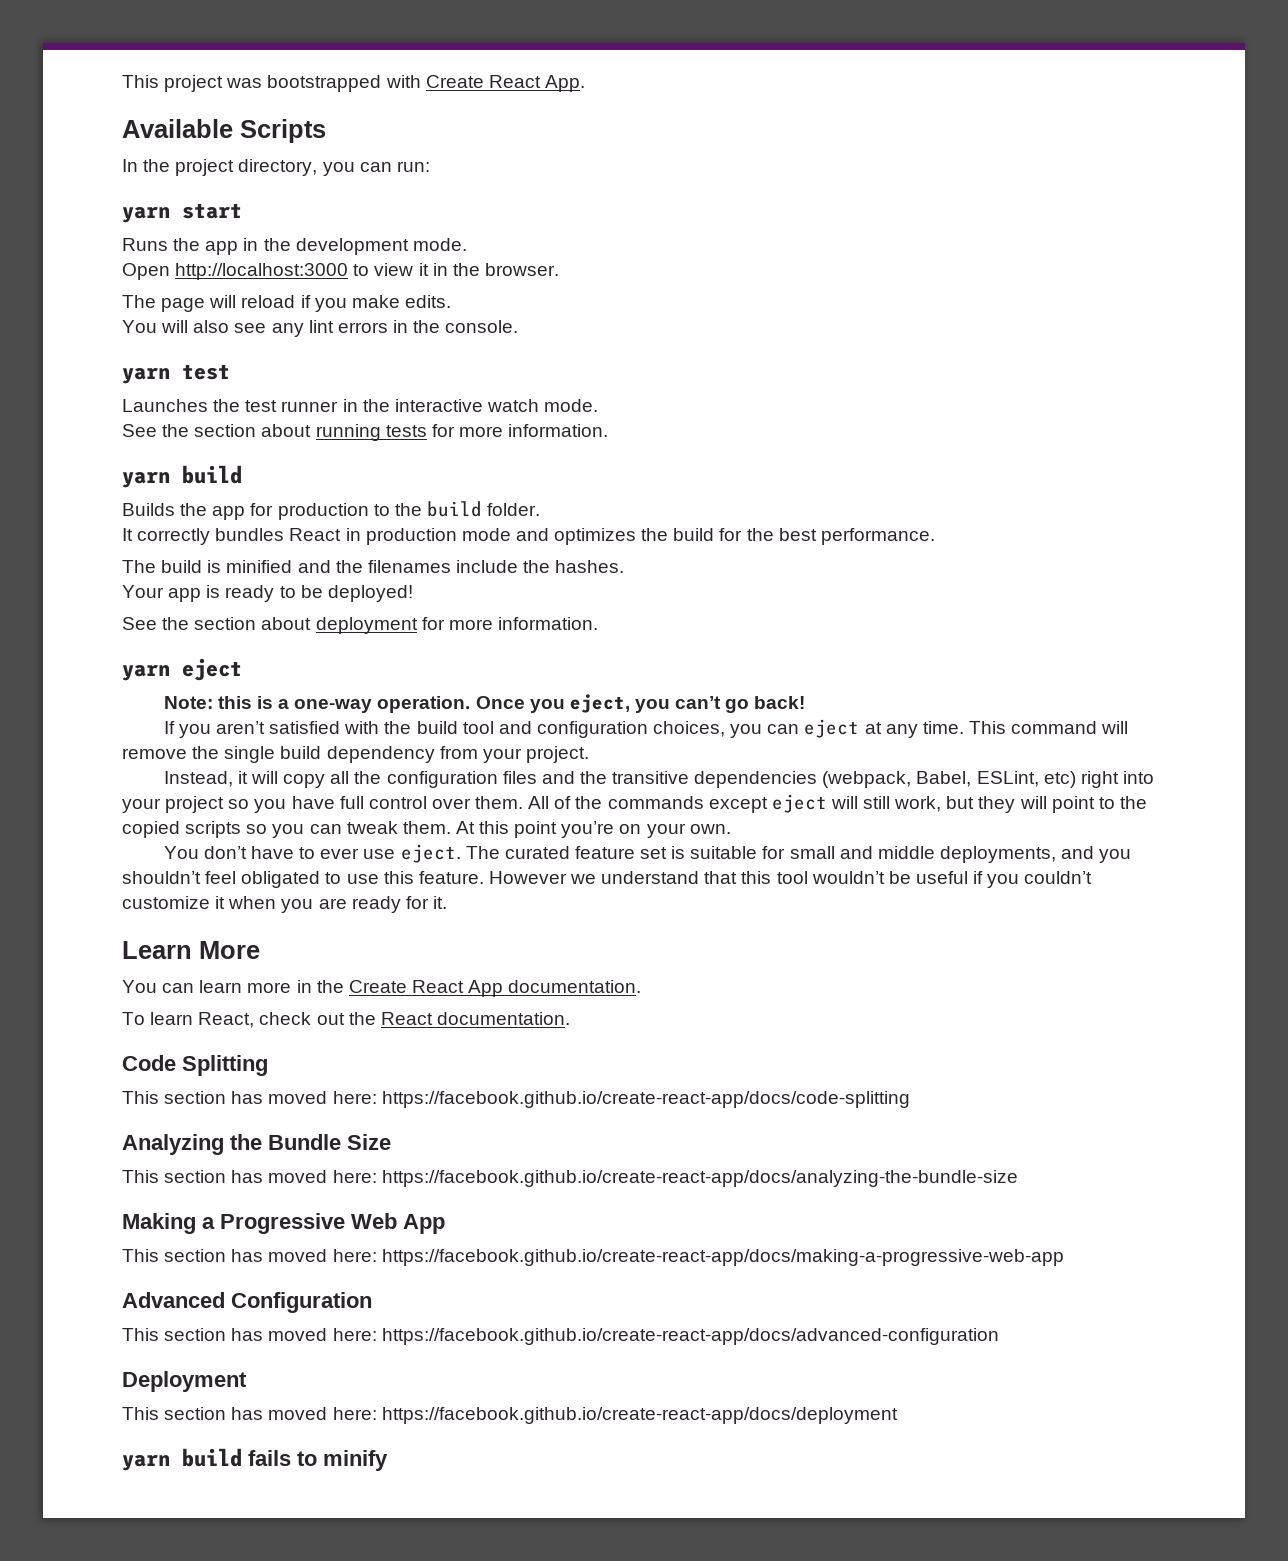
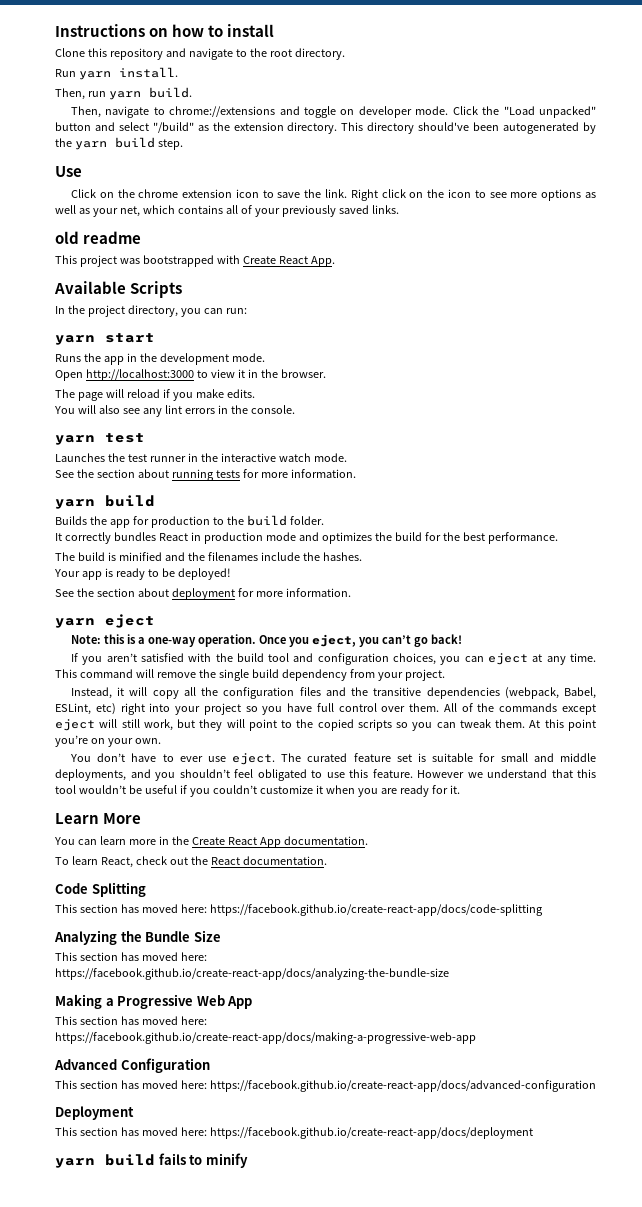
(122, 81) none -> [55,24,275,37] [55,48,345,60] [55,67,178,80] [55,87,192,100] [70,106,596,118] [55,122,596,134] [55,137,183,150] [55,166,82,177] [70,189,596,201] [55,205,399,217] [55,231,142,244] Instructions on how to install // Clone this repository and navigate to the root directory. // Run yarn install. // Then, run yarn build. // Then, navigate to chrome://extensions and toggle on developer mode. Click the "Load unpacked" button and select "/build" as the extension directory. This directory should've been autogenerated by the yarn build step. // Use // Click on the chrome extension icon to save the link. Right click on the icon to see more options as well as your net, which contains all of your previously saved links. // old readme //

